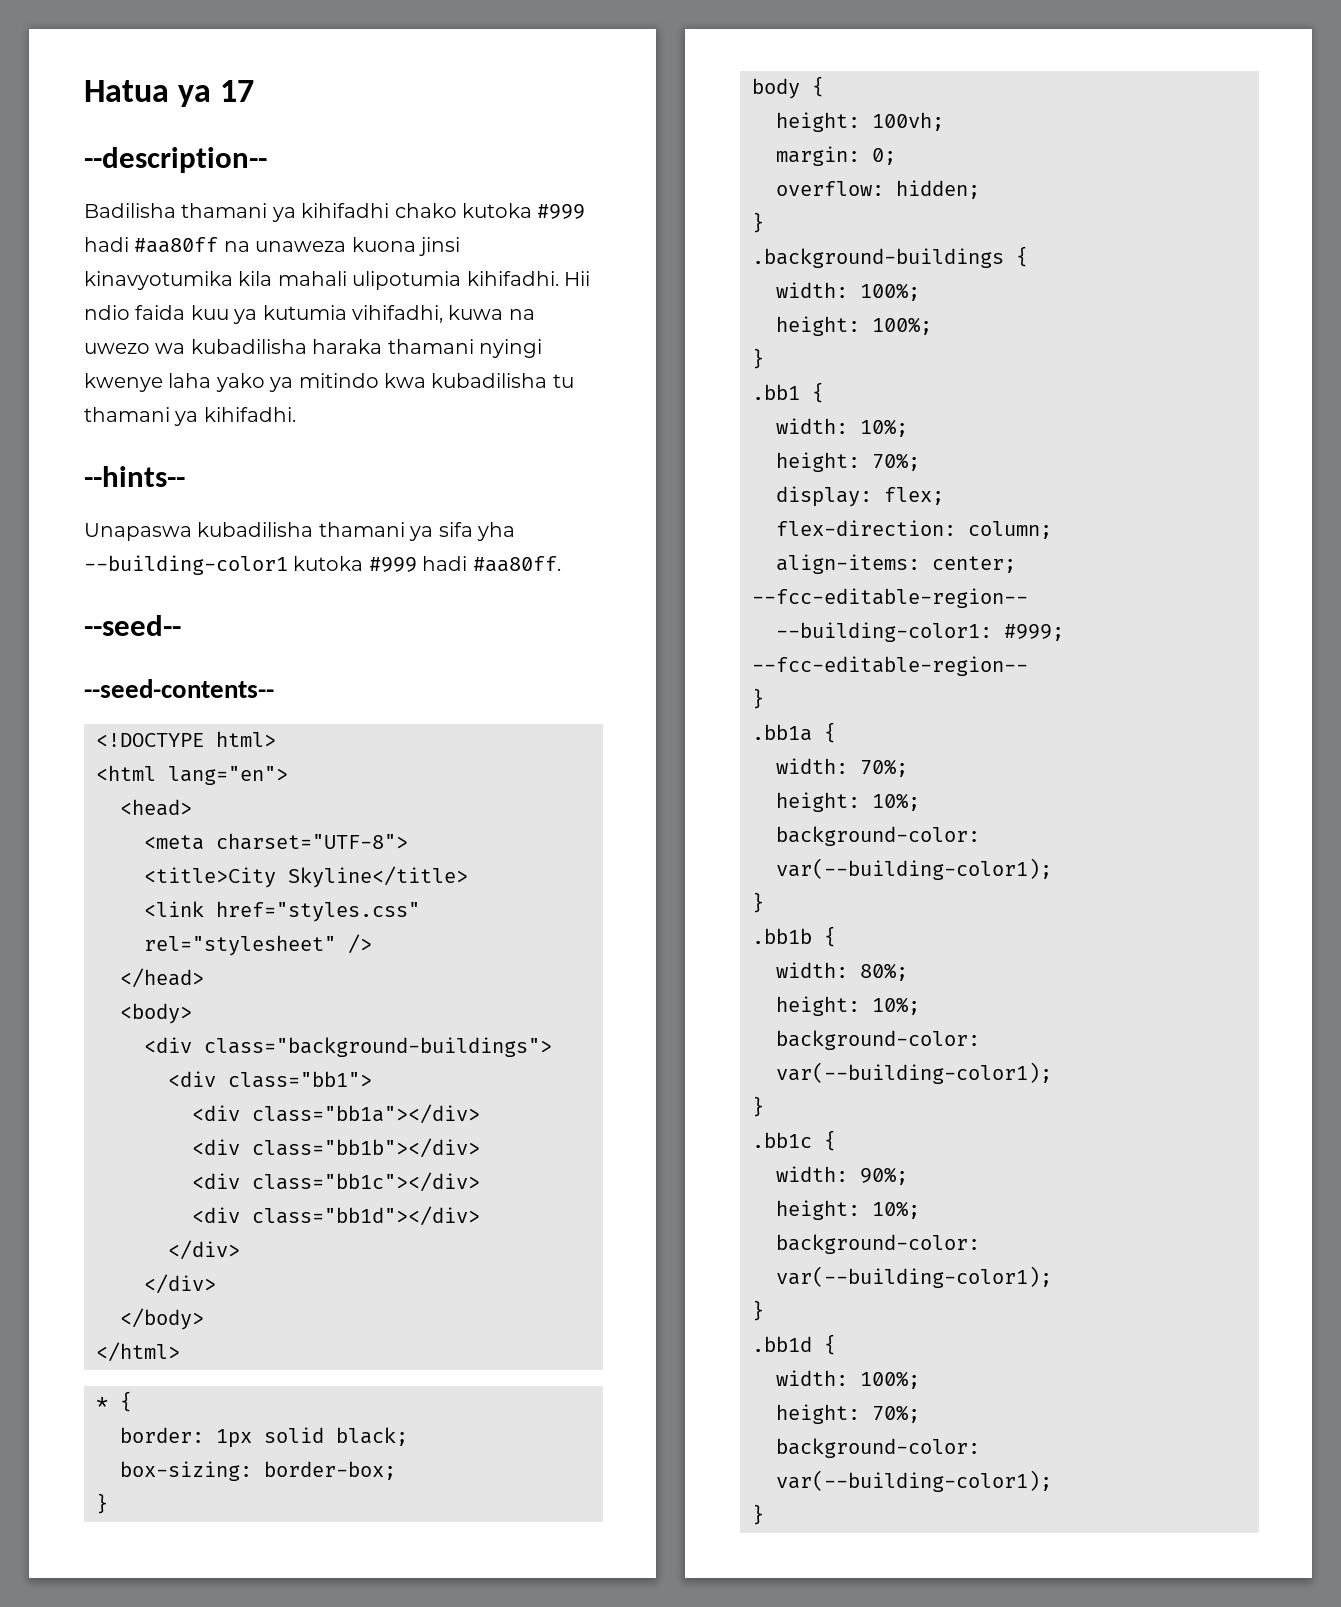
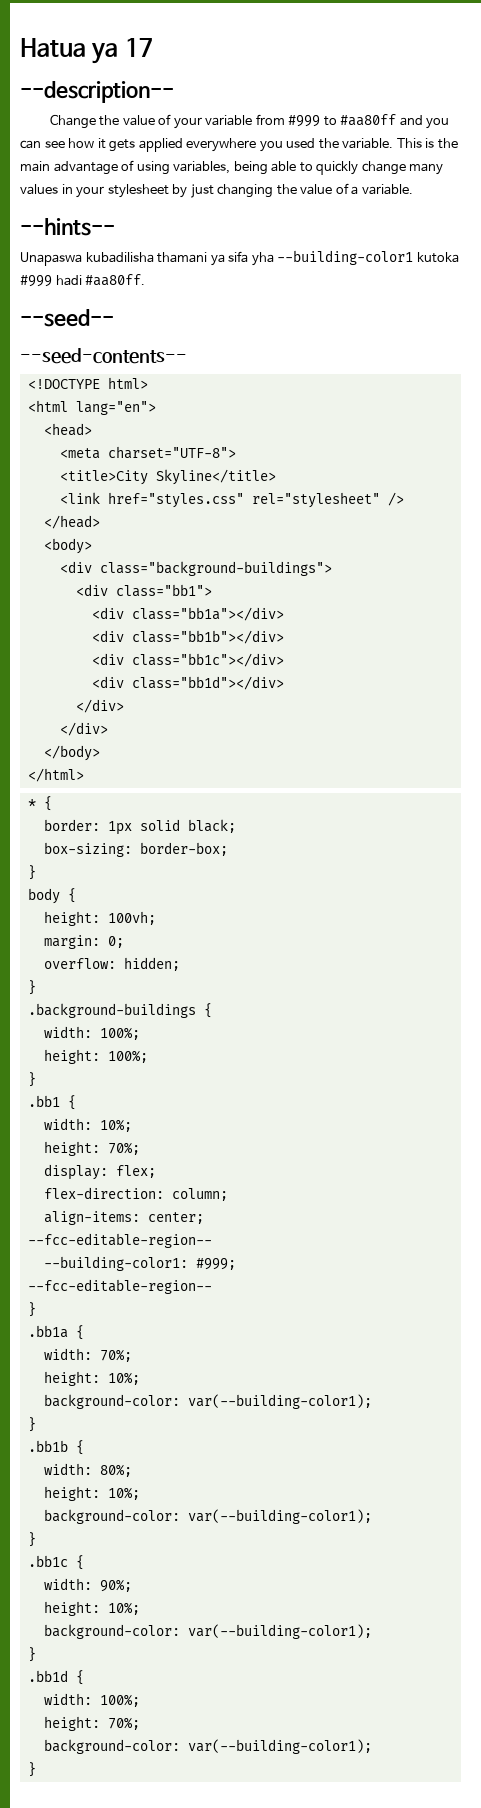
[84,203,586,222] [84,237,460,256] [84,271,590,290] [84,305,535,324] [84,339,542,358] [84,373,574,392] [84,407,296,426] Badilisha thamani ya kihifadhi chako kutoka #999 hadi #aa80ff na unaweza kuona jinsi kinavyotumika kila mahali ulipotumia kihifadhi. Hii ndio faida kuu ya kutumia vihifadhi, kuwa na uwezo wa kubadilisha haraka thamani nyingi kwenye laha yako ya mitindo kwa kubadilisha tu thamani ya kihifadhi. -> [49,114,450,129] [20,138,458,152] [20,160,444,175] [20,183,413,198] Change the value of your variable from #999 to #aa80ff and you can see how it gets applied everywhere you used the variable. This is the main advantage of using variables, being able to quickly change many values in your stylesheet by just changing the value of a variable.

